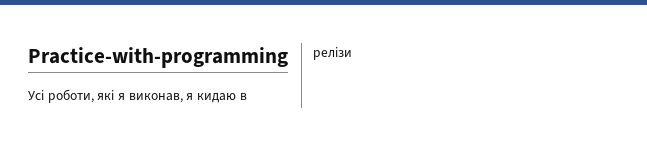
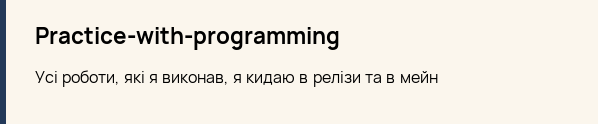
(352, 53) none -> [364,71,438,83] та в мейн

